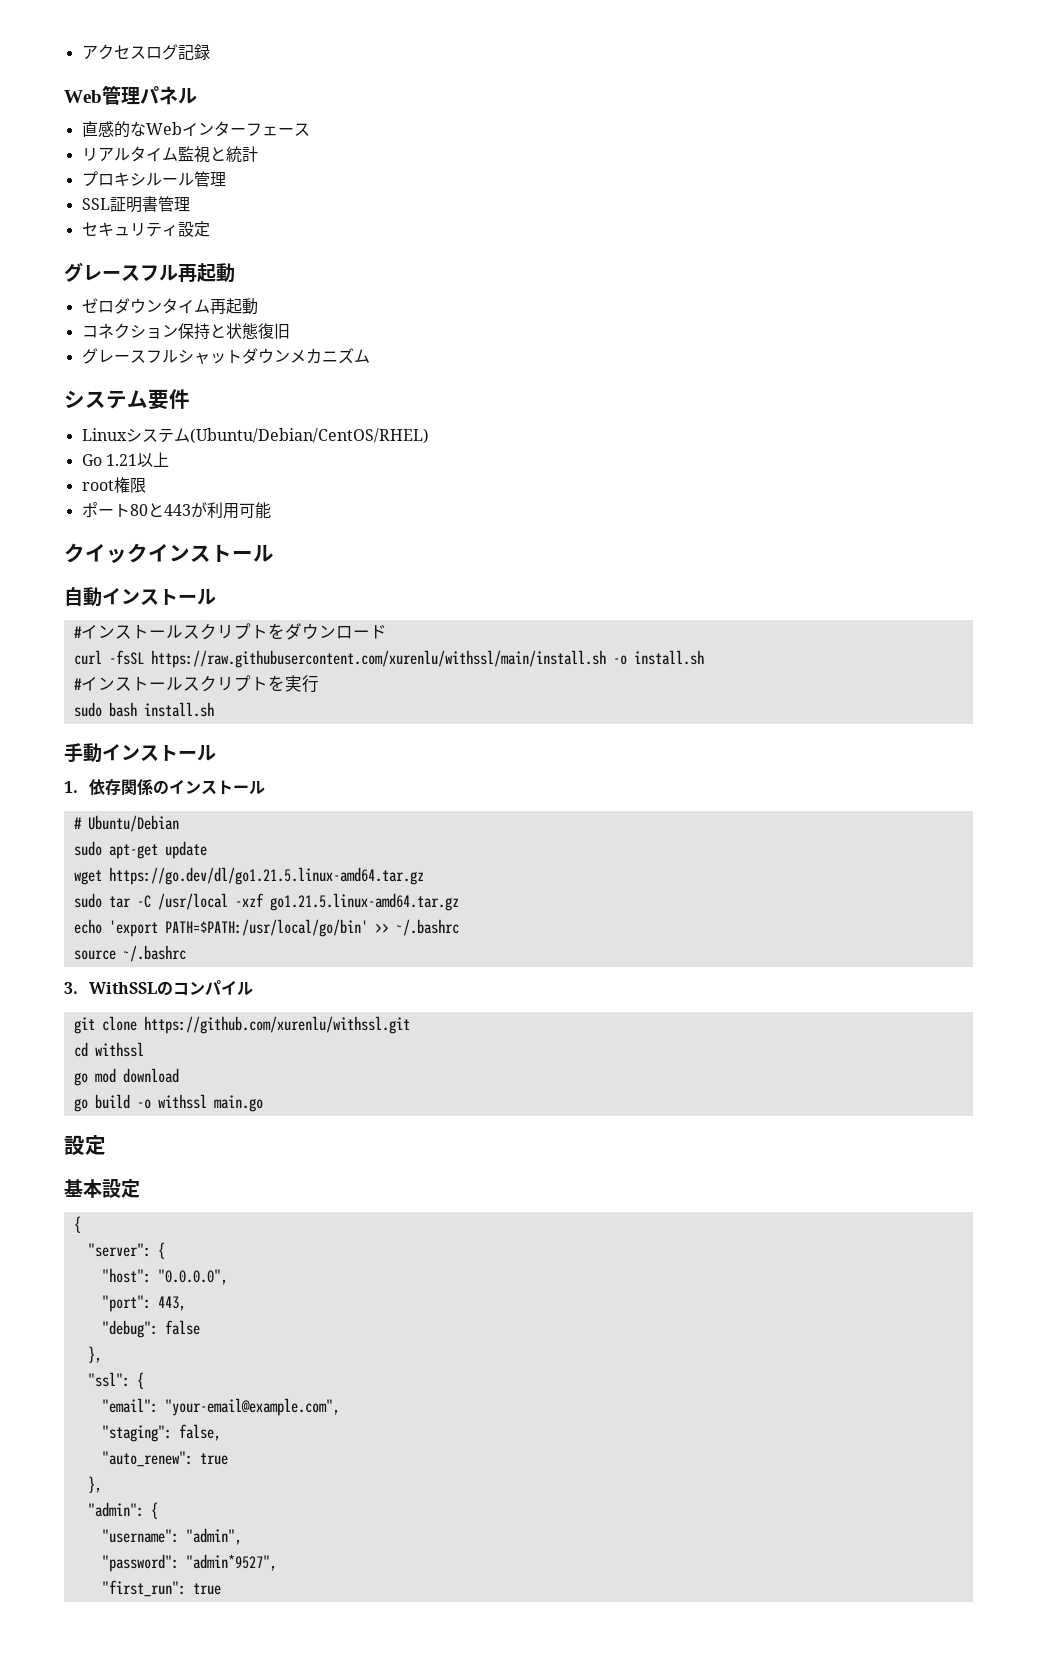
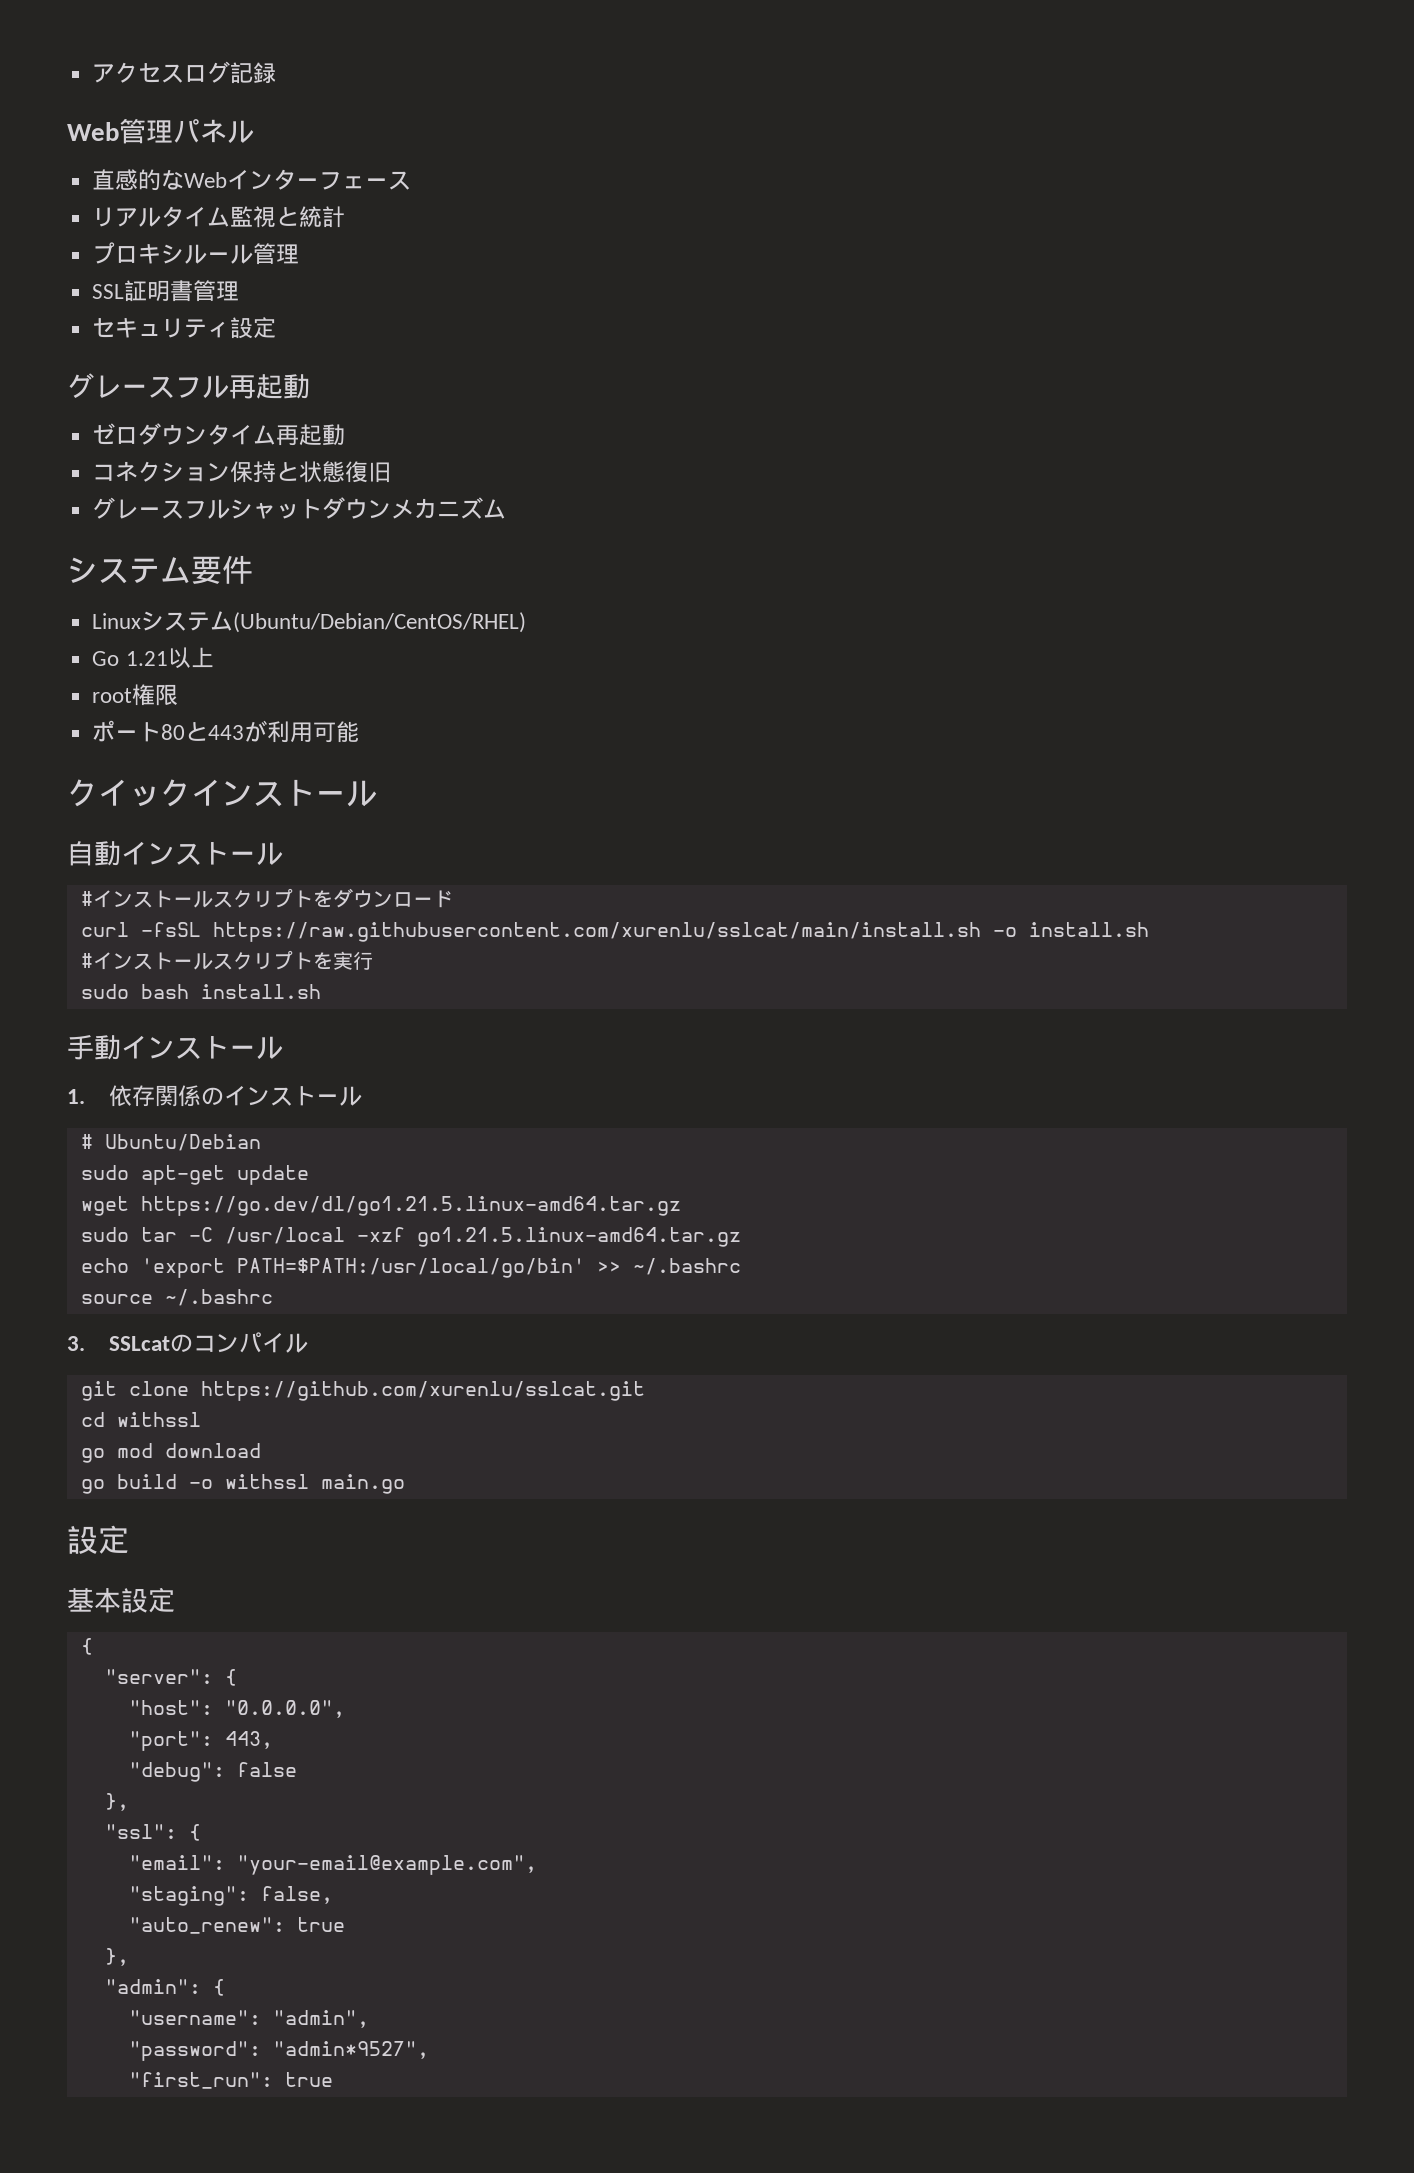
[150,650,606,668] https://raw.githubusercontent.com/xurenlu/withssl/main/install.sh -> [212,922,981,942] https://raw.githubusercontent.com/xurenlu/sslcat/main/install.sh
[88,982,157,994] WithSSL -> [109,1336,171,1351] SSLcat
[143,1016,410,1034] https://github.com/xurenlu/withssl.git -> [200,1381,645,1401] https://github.com/xurenlu/sslcat.git

